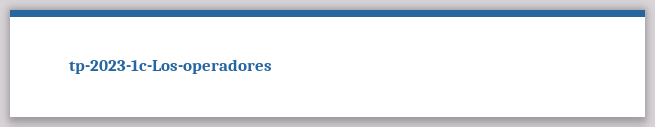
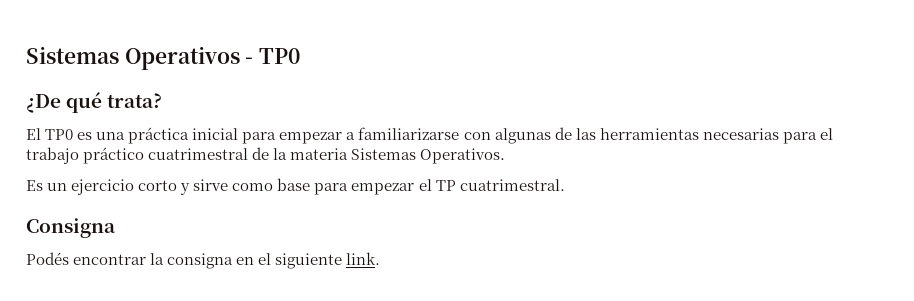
[69,59,272,74] tp-2023-1c-Los-operadores -> [26,46,301,70] [26,92,163,113] [26,127,833,144] [26,147,506,164] [26,178,565,195] [26,218,116,238] [26,252,381,269] Sistemas Operativos - TP0 // ¿De qué trata? // El TP0 es una práctica inicial para empezar a familiarizarse con algunas de las herramientas necesarias para el trabajo práctico cuatrimestral de la materia Sistemas Operativos. // Es un ejercicio corto y sirve como base para empezar el TP cuatrimestral. // Consigna // Podés encontrar la consigna en el siguiente link.

